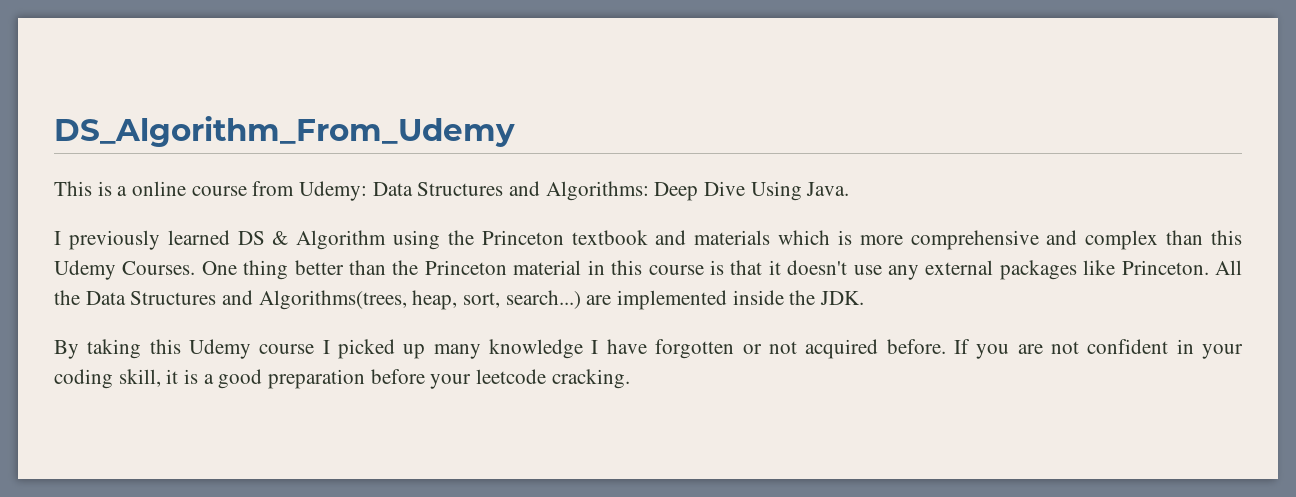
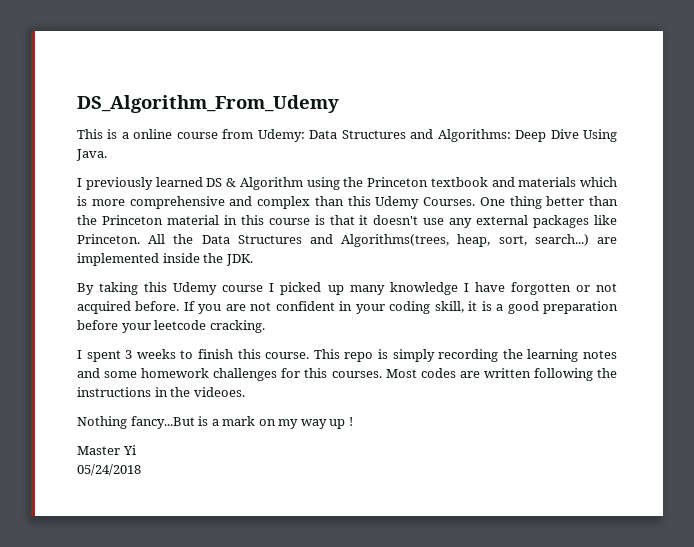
(630, 379) none -> [77,349,618,362] [77,368,617,381] [77,387,245,397] [77,416,353,429] [77,445,136,455] [77,464,141,476] // I spent 3 weeks to finish this course. This repo is simply recording the learning notes and some homework challenges for this courses. Most codes are written following the instructions in the videoes. // Nothing fancy...But is a mark on my way up ! // Master Yi // 05/24/2018

